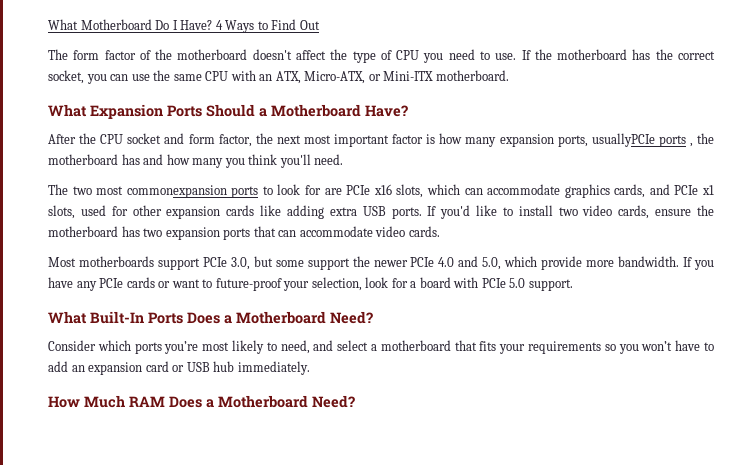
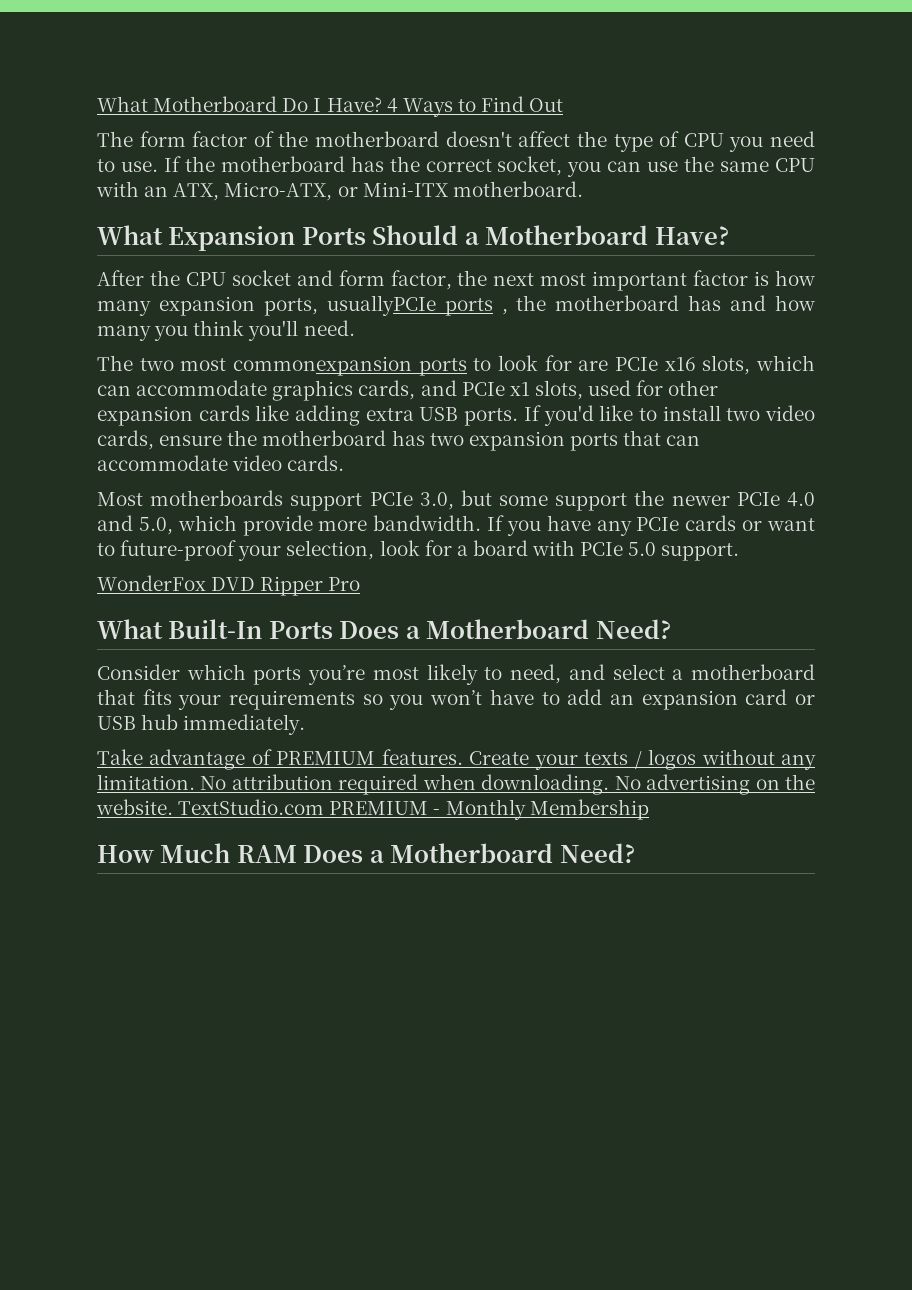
(573, 285) none -> [97,575,361,596] // WonderFox DVD Ripper Pro
(310, 368) none -> [97,749,817,770] [97,774,816,795] [96,799,649,820] // Take advantage of PREMIUM features. Create your texts / logos without any limitation. No attribution required when downloading. No advertising on the website. TextStudio.com PREMIUM - Monthly Membership

